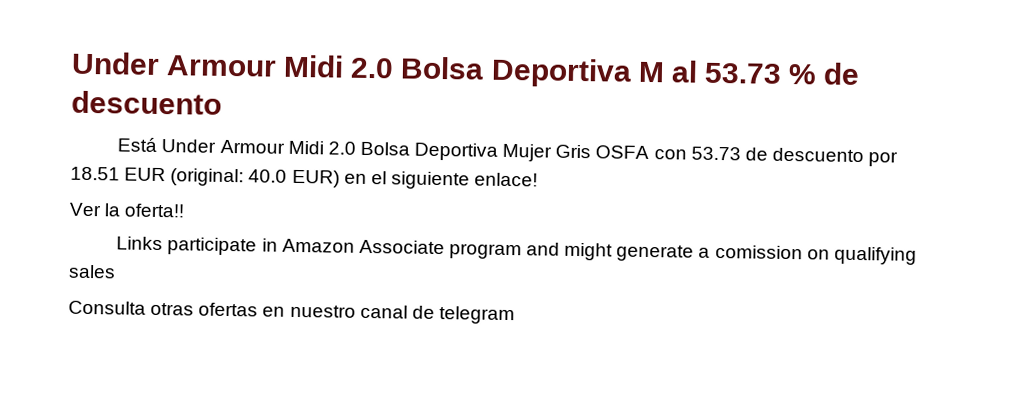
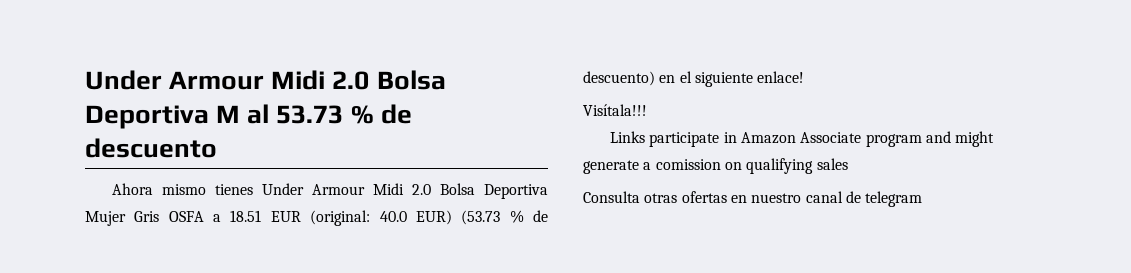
[117,137,158,152] Está -> [111,183,253,195] Ahora mismo tienes
[653,146,899,167] con 53.73 de descuento por -> [213,214,222,222] a
(340, 178) none -> [461,210,549,225] [583,71,655,86] (53.73 % de descuento)
[69,202,185,218] Ver la oferta!! -> [583,104,647,116] Visítala!!!

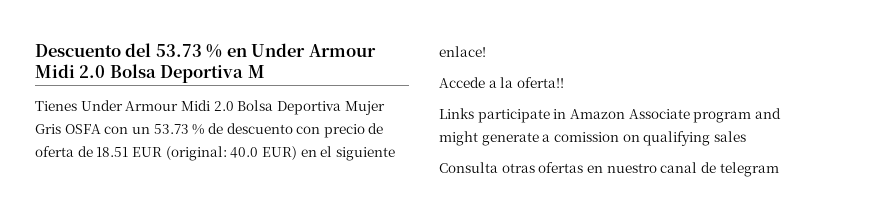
(85, 80) none -> [35,43,247,58] Descuento del 53.73 % en
[247,104,412,124] [85,138,217,158] [111,183,253,195] al 53.73 % de descuento // Ahora mismo tienes -> [35,101,77,111] // Tienes
[213,214,222,222] a -> [104,123,384,138] [35,146,93,157] con un 53.73 % de descuento con precio de oferta de
[461,210,549,225] [583,71,655,86] (53.73 % de descuento) -> (297, 153) none
[583,104,647,116] Visítala!!! -> [439,77,564,88] Accede a la oferta!!

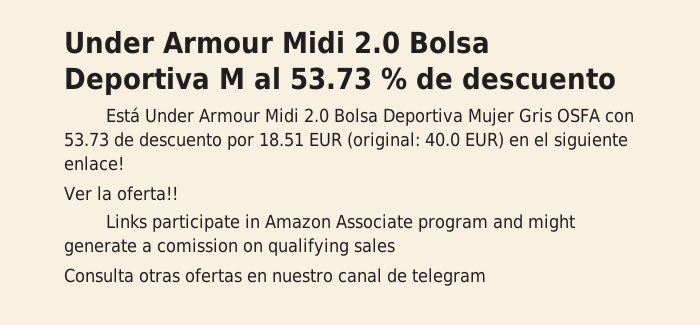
[35,43,247,58] Descuento del 53.73 % en -> (64, 42) none
[35,101,77,111] // Tienes -> [254,66,616,90] [105,107,140,123] al 53.73 % de descuento // Está
[131,123,384,138] [35,146,93,157] un 53.73 % de descuento con precio de oferta de -> [64,132,254,150] 53.73 de descuento por
[439,77,497,88] Accede a -> [64,186,92,201] Ver

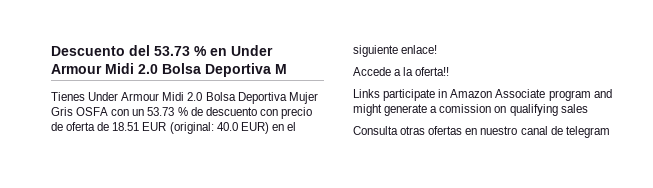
(64, 42) none -> [51,45,227,56] Descuento del 53.73 % en
[254,66,616,90] [105,107,140,123] al 53.73 % de descuento // Está -> [51,92,85,101] // Tienes
[64,132,254,150] 53.73 de descuento por -> [132,107,312,119] [51,122,110,131] un 53.73 % de descuento con precio de oferta de
[64,186,92,201] Ver -> [353,67,402,76] Accede a

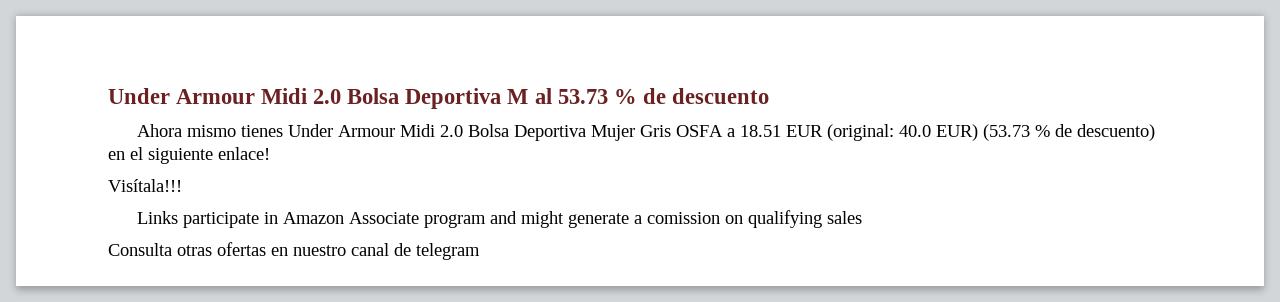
[51,45,227,56] Descuento del 53.73 % en -> (108, 96) none
[51,92,85,101] // Tienes -> [534,88,769,104] [136,124,283,137] al 53.73 % de descuento // Ahora mismo tienes
[111,107,312,119] [51,122,110,131] con un 53.73 % de descuento con precio de oferta de -> [726,128,735,137] a
(269, 128) none -> [982,124,1155,141] (53.73 % de descuento)
[353,67,450,76] Accede a la oferta!! -> [108,179,182,192] Visítala!!!

